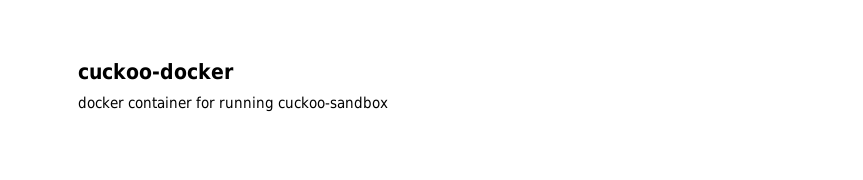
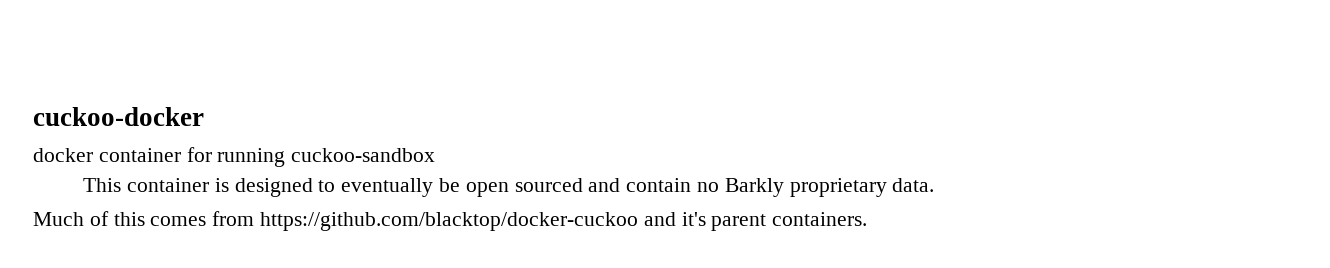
(389, 102) none -> [83,178,935,197] [33,211,868,231] // This container is designed to eventually be open sourced and contain no Barkly proprietary data. // Much of this comes from https://github.com/blacktop/docker-cuckoo and it's parent containers.

